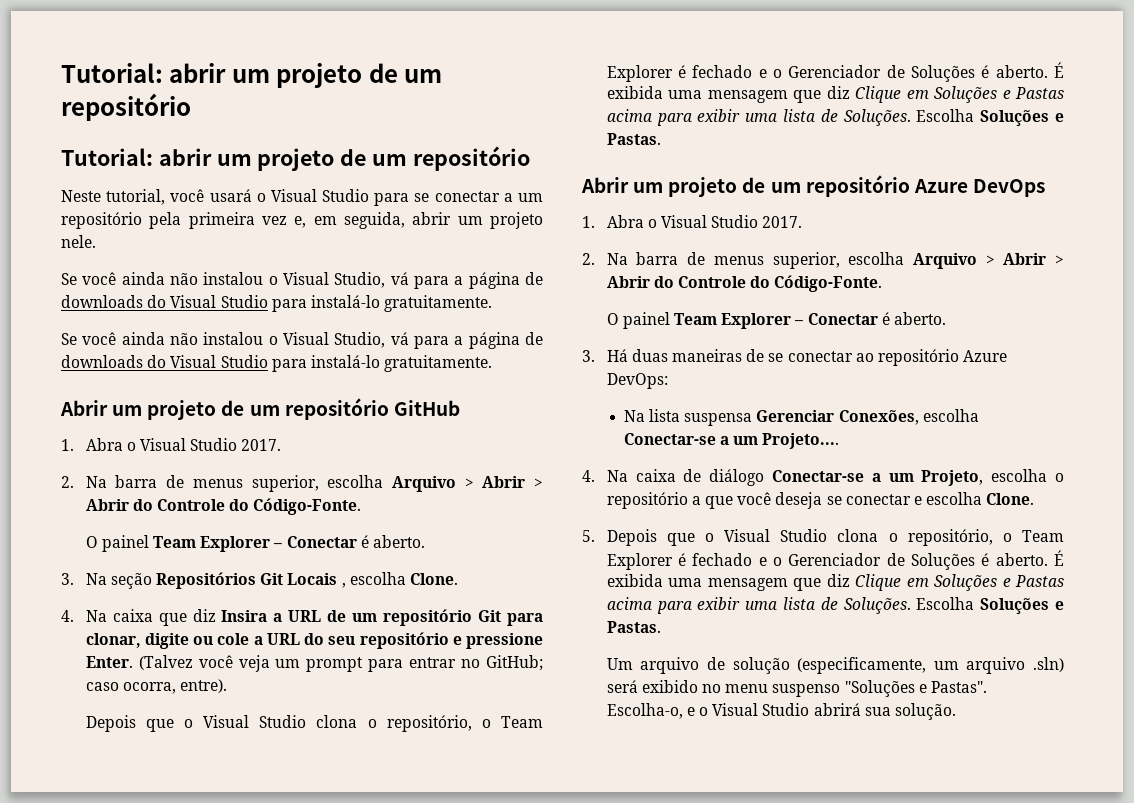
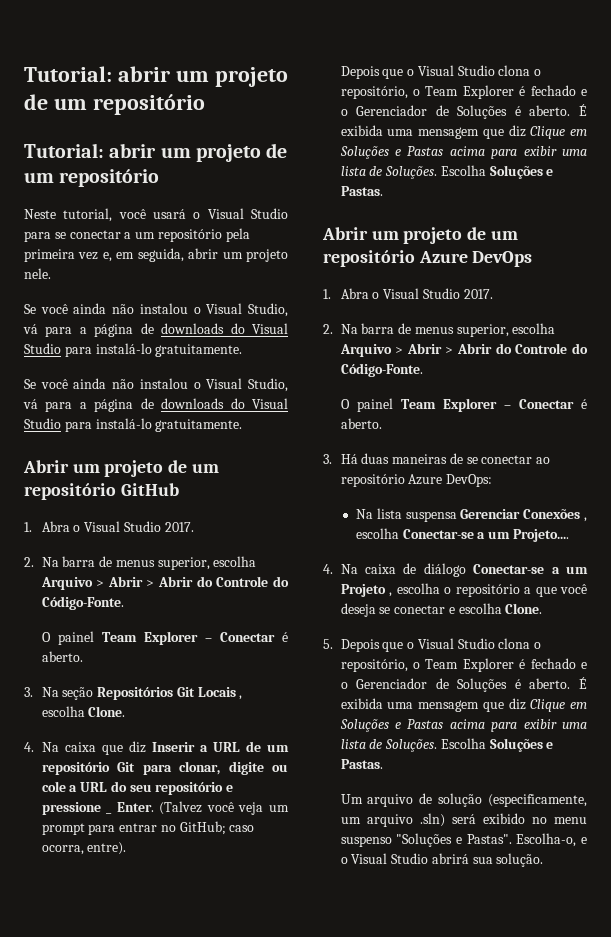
[221,610,268,622] Insira -> [151,742,195,752] Inserir
(543, 641) none -> [106,812,113,814] _
[838,410,919,425] Conexões, -> [523,509,587,522] Conexões ,
[921,470,984,486] Projeto, -> [340,584,393,597] Projeto ,

